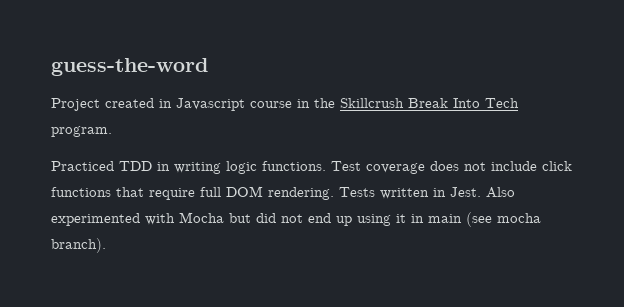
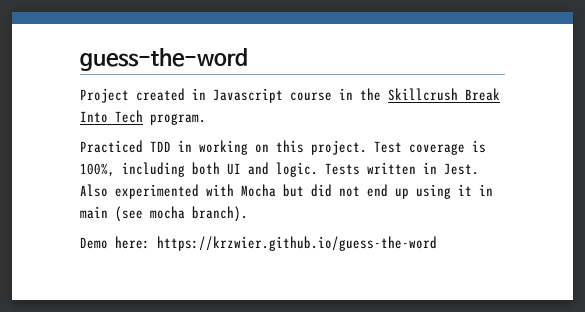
[174,161,572,174] [51,186,334,200] writing logic functions. Test coverage does not include click functions that require full DOM rendering. -> [199,140,486,155] [80,162,318,177] working on this project. Test coverage is 100%, including both UI and logic.
(106, 245) none -> [80,236,437,251] // Demo here: https://krzwier.github.io/guess-the-word

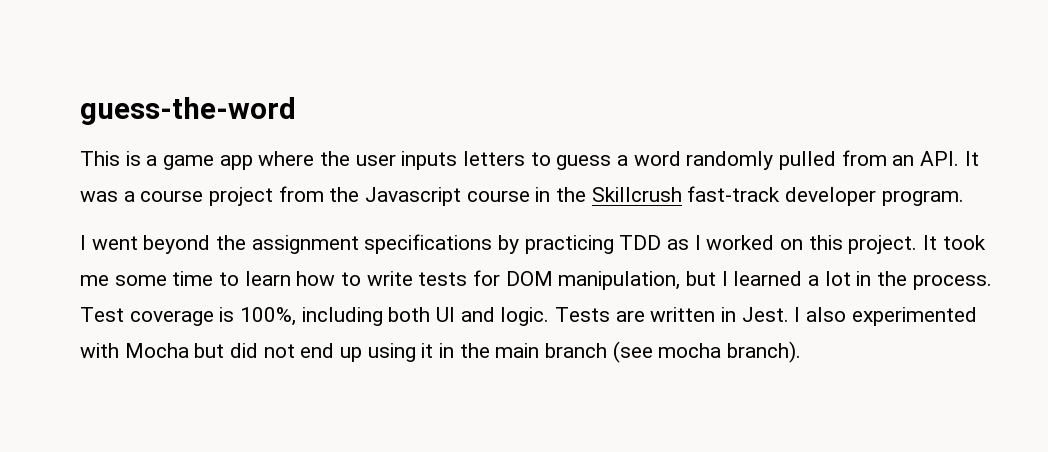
[80,88,206,103] Project created in -> [80,150,979,170] [80,186,360,206] This is a game app where the user inputs letters to guess a word randomly pulled from an API. It was a course project from the
[465,88,500,101] [80,110,206,125] [80,140,367,155] Break Into Tech program. // Practiced TDD in working on this project. -> [687,186,964,206] [80,234,986,254] [80,270,992,290] fast-track developer program. // I went beyond the assignment specifications by practicing TDD as I worked on this project. It took me some time to learn how to write tests for DOM manipulation, but I learned a lot in the process.
(360, 169) none -> [615,310,645,322] are
[80,184,108,197] Also -> [794,307,847,322] I also
[80,206,108,219] main -> [459,343,608,358] the main branch
[80,236,437,251] // Demo here: https://krzwier.github.io/guess-the-word -> (802, 352) none

